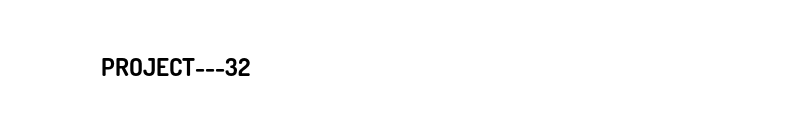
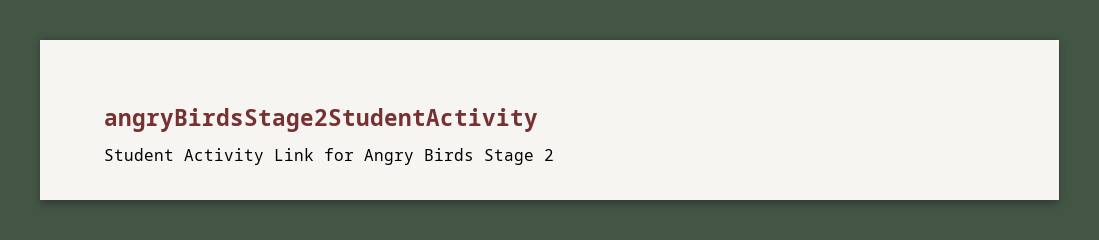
[101,58,250,76] PROJECT---32 -> [104,108,538,132] [104,148,554,165] angryBirdsStage2StudentActivity // Student Activity Link for Angry Birds Stage 2

